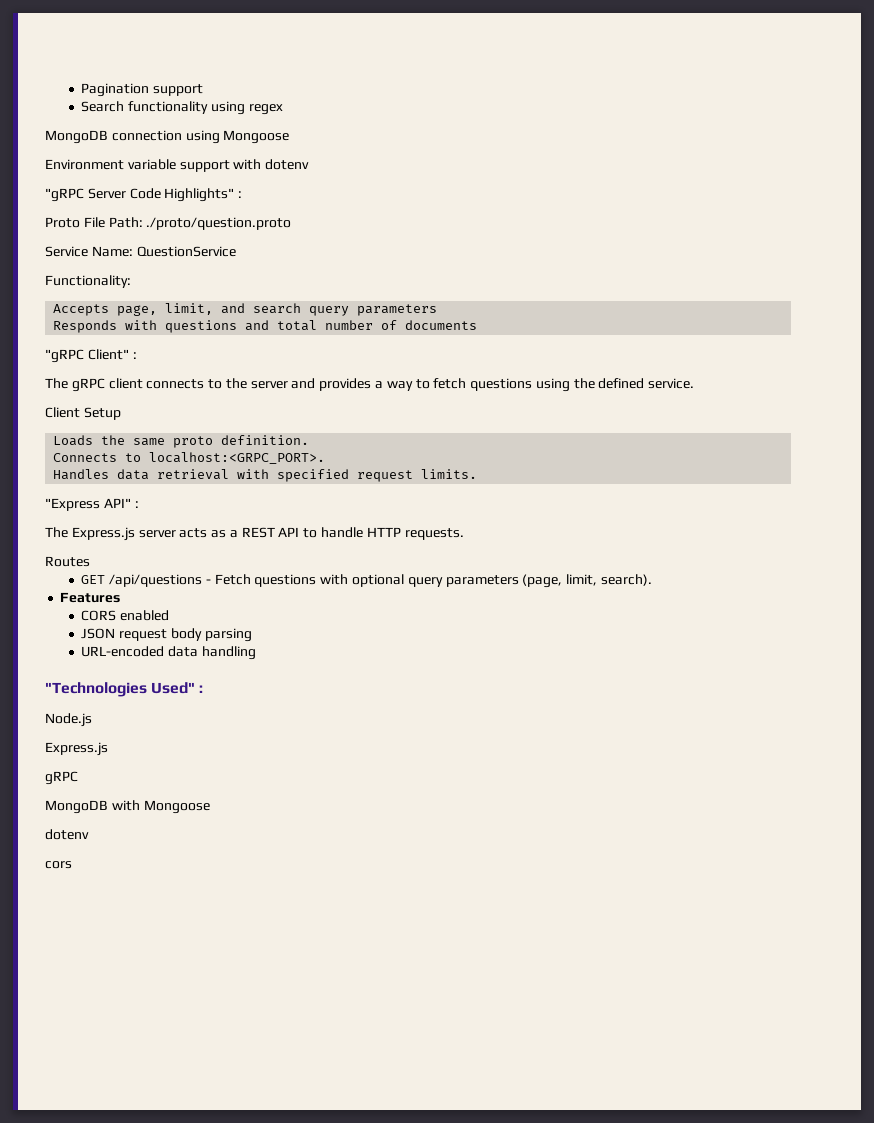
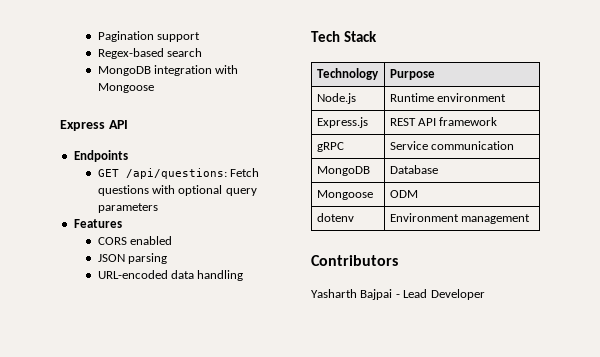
[81,101,283,115] [45,130,290,144] [45,159,310,172] [45,188,243,202] [45,217,292,230] [45,246,236,257] [45,275,131,288] [53,303,438,316] [53,320,478,333] [45,349,137,363] [45,378,695,392] [45,407,121,420] [53,435,310,448] [53,452,326,464] [53,469,478,482] [45,498,139,511] [45,527,464,541] [45,556,90,567] Search functionality using regex // MongoDB connection using Mongoose // Environment variable support with dotenv // "gRPC Server Code Highlights" : // Proto File Path: ./proto/question.proto // Service Name: QuestionService // Functionality: // Accepts page, limit, and search query parameters // Responds with questions and total number of documents // "gRPC Client" : // The gRPC client connects to the server and provides a way to fetch questions using the defined service. // Client Setup // Loads the same proto definition. // Connects to localhost:<GRPC_PORT>. // Handles data retrieval with specified request limits. // "Express API" : // The Express.js server acts as a REST API to handle HTTP requests. // Routes -> [97,48,202,59] [97,65,239,76] [97,83,154,93] [60,120,128,131] [73,150,128,162] Regex-based search // MongoDB integration with Mongoose // Express API // Endpoints
[109,574,211,587] /api/questions - -> [125,168,227,179] /api/questions:
[522,574,652,588] (page, limit, search). -> (158, 208) none
[119,628,202,641] request body -> (125, 258) none
[45,682,204,697] [45,713,92,727] [45,742,108,756] [45,771,78,785] [45,800,210,814] [45,829,89,840] [45,861,72,869] "Technologies Used" : // Node.js // Express.js // gRPC // MongoDB with Mongoose // dotenv // cors -> [311,31,377,42] [316,68,379,80] [389,69,435,80] [316,93,356,104] [389,93,506,102] [316,117,368,128] [389,117,498,126] [316,142,344,152] [389,141,514,150] [316,166,370,176] [389,165,438,174] [316,190,373,200] [389,190,418,198] [316,213,354,222] [389,213,530,224] [311,255,398,266] [311,289,485,300] Tech Stack // Technology | Purpose // Node.js | Runtime environment // Express.js | REST API framework // gRPC | Service communication // MongoDB | Database // Mongoose | ODM // dotenv | Environment management // Contributors // Yasharth Bajpai - Lead Developer

